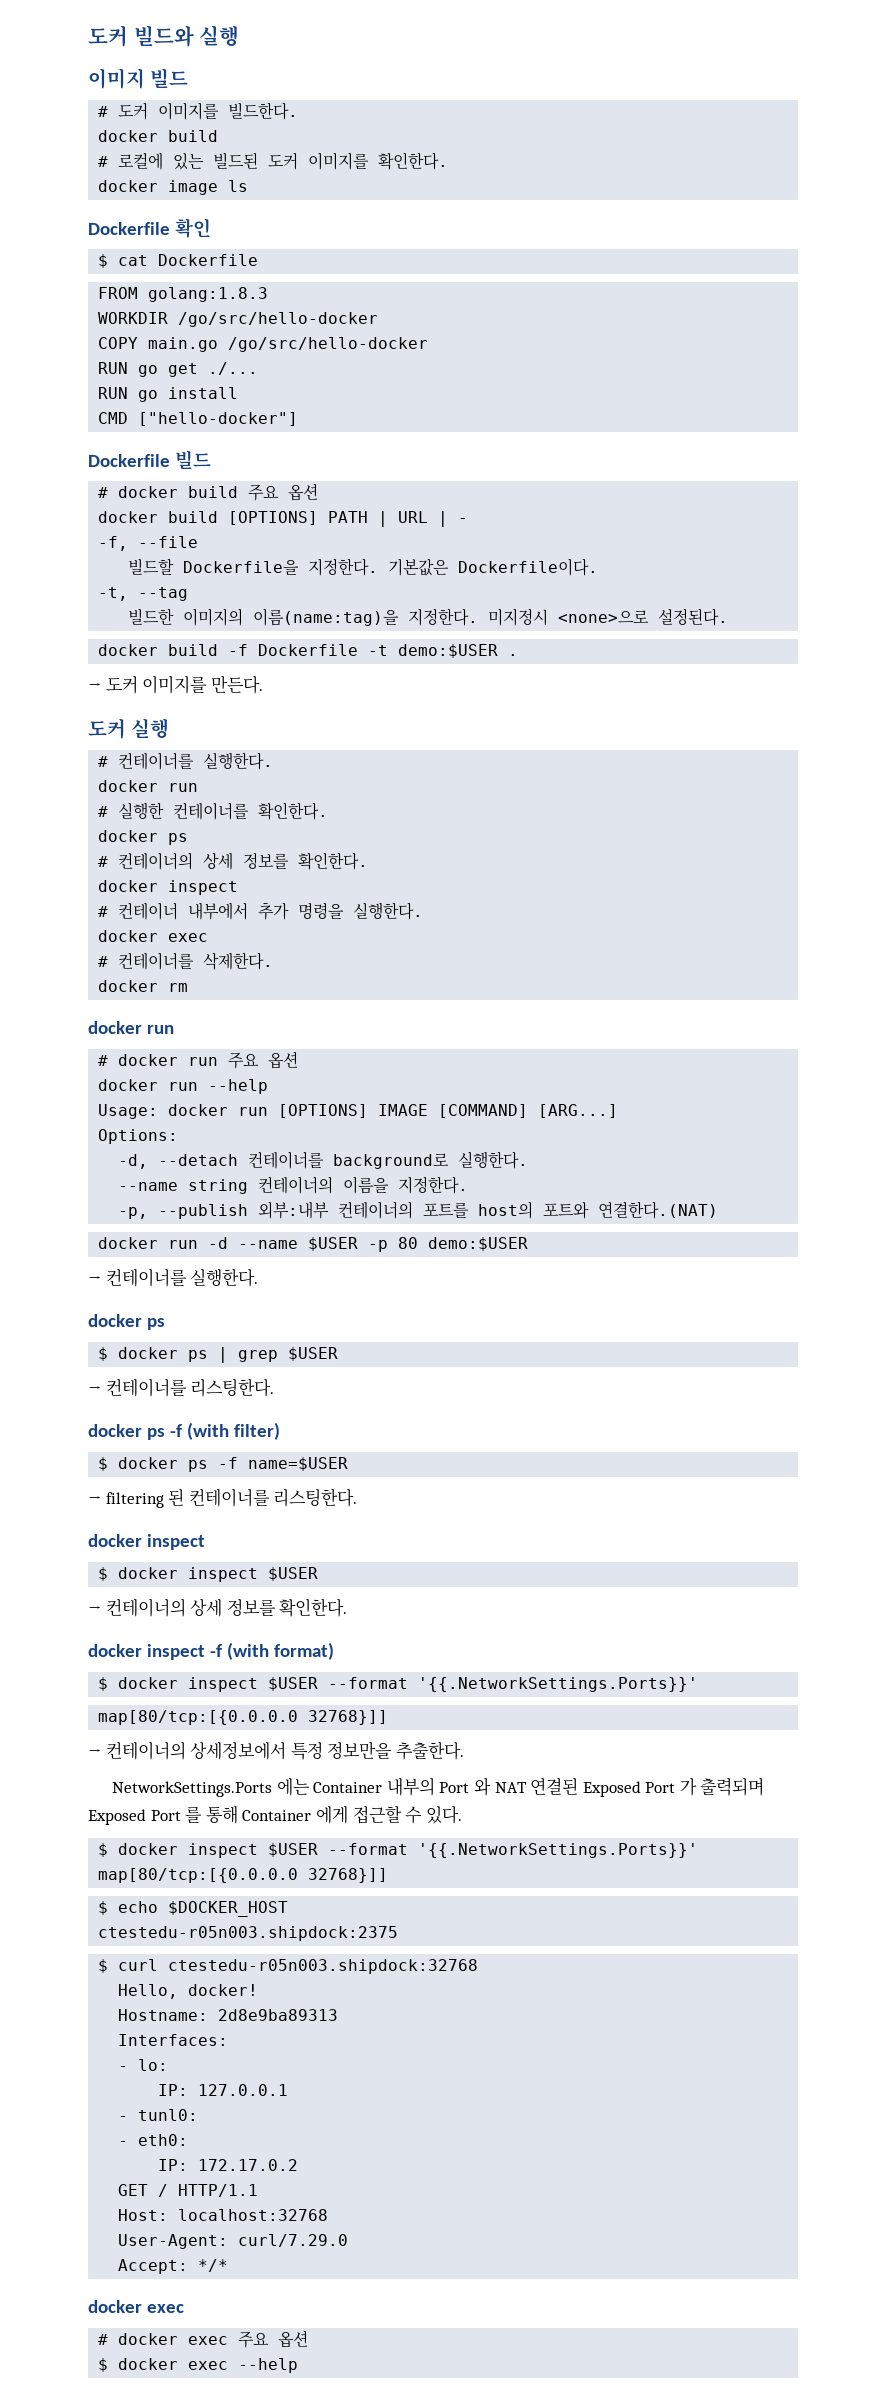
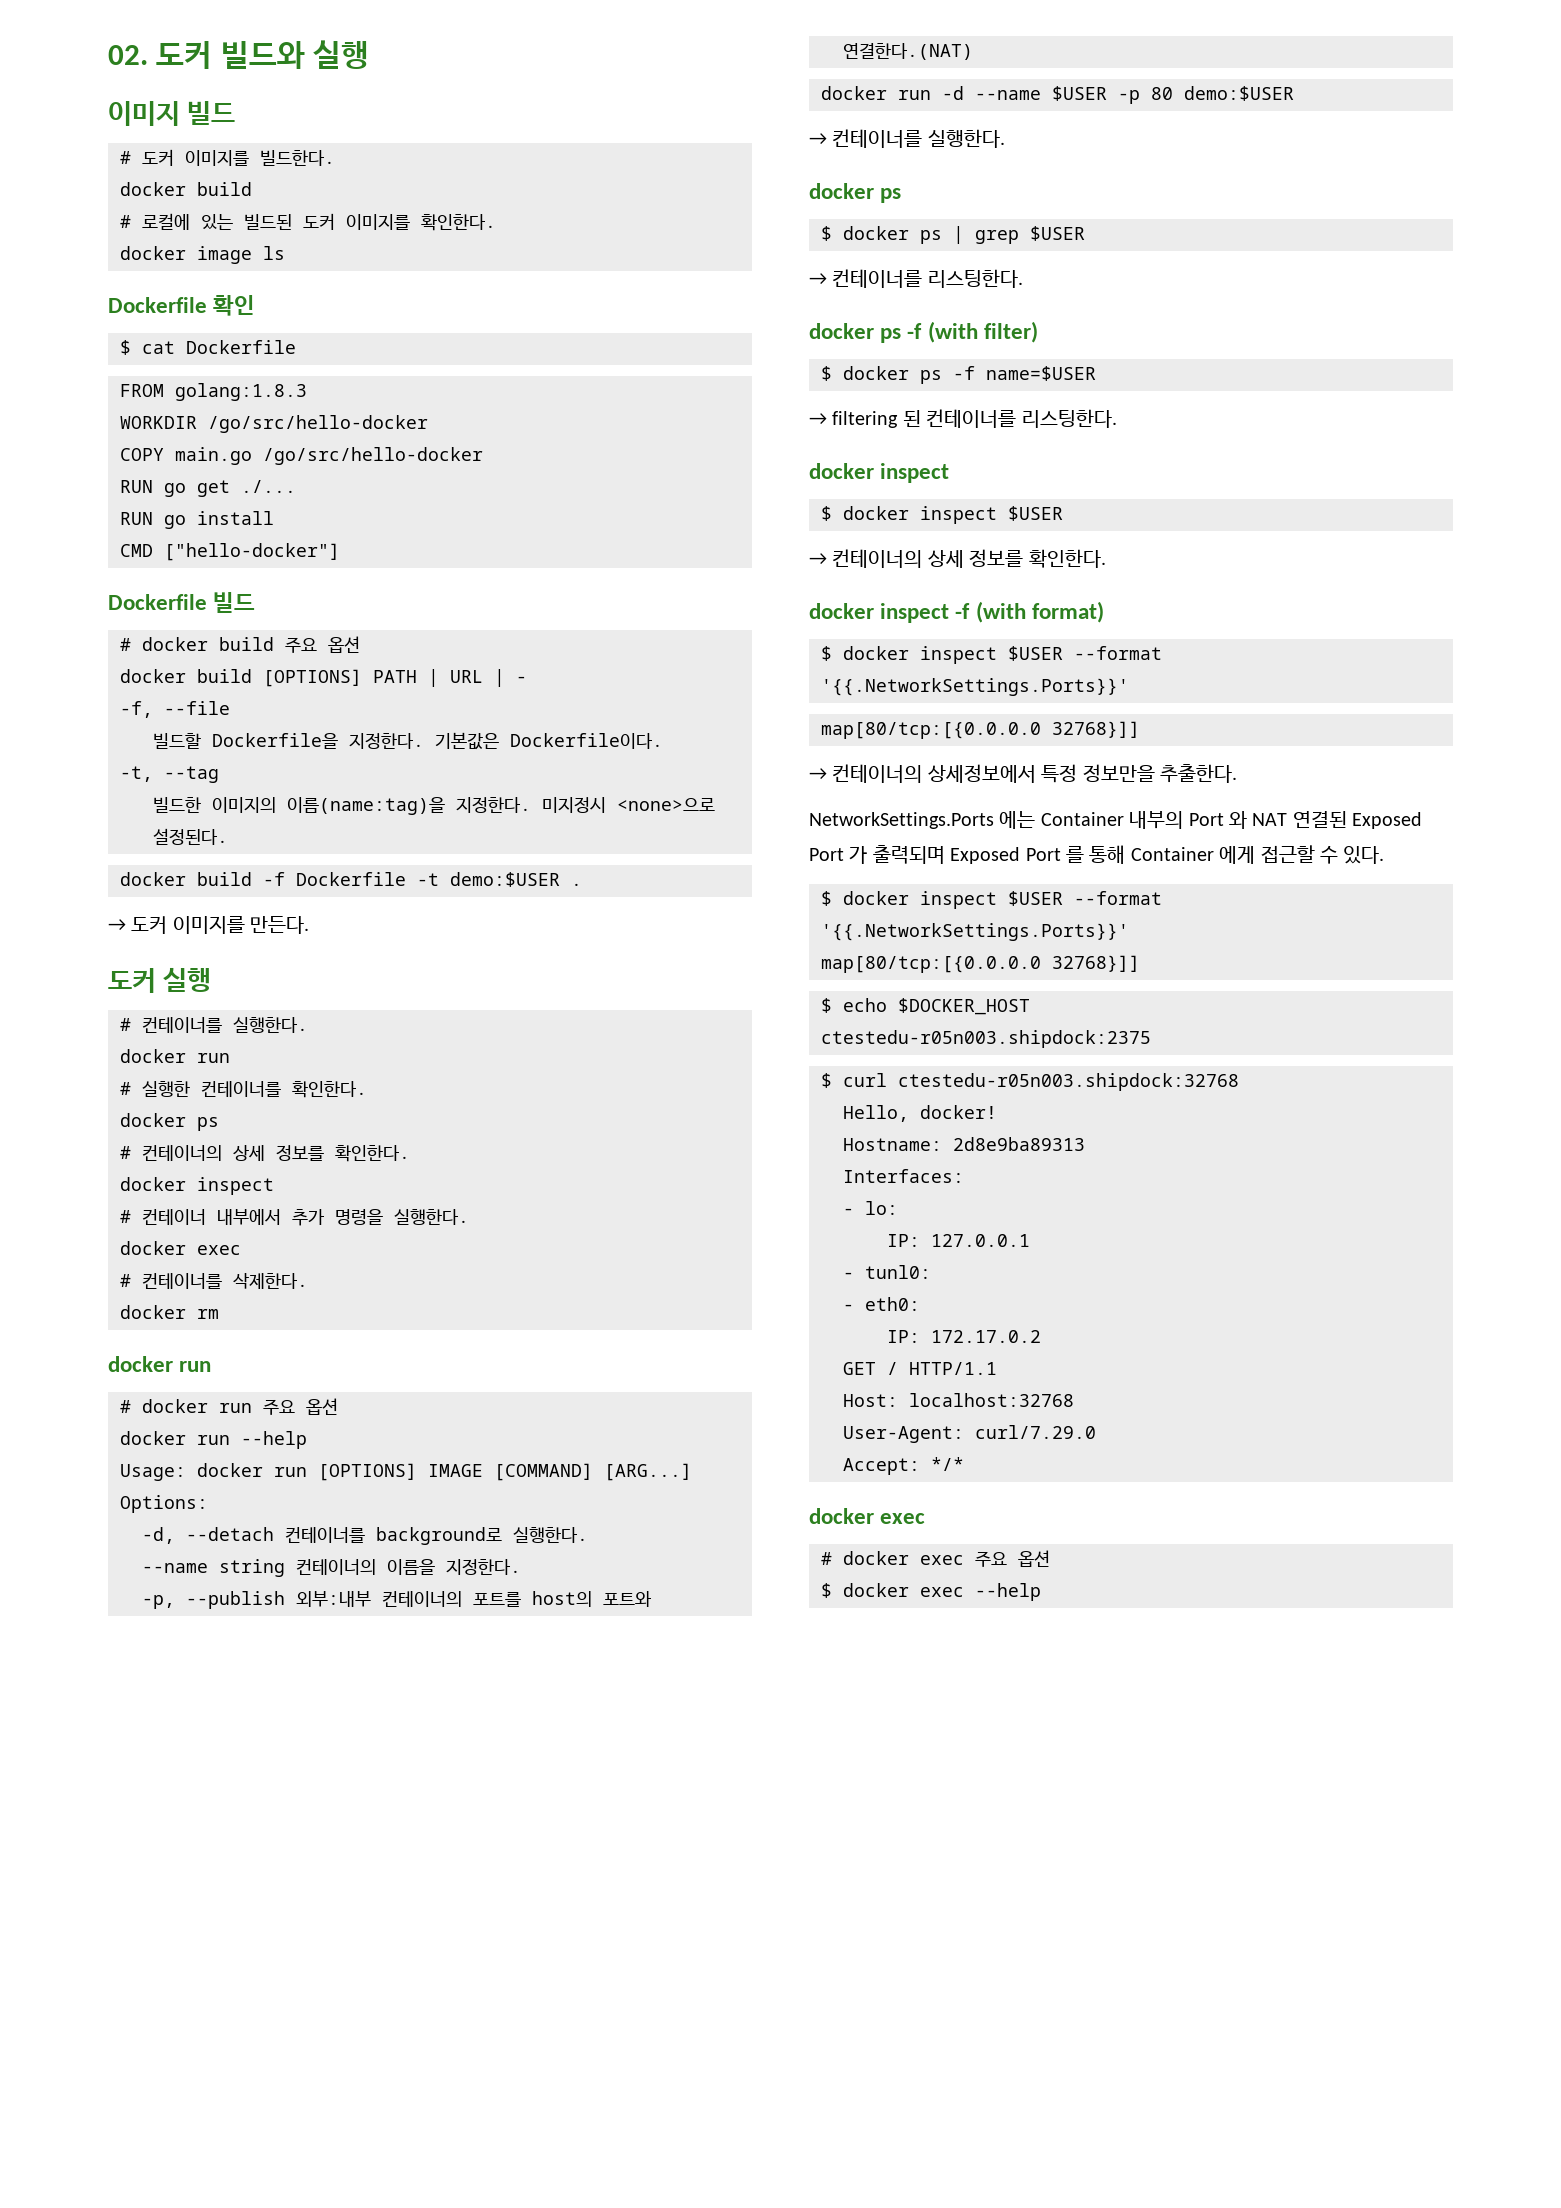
(88, 36) none -> [108,45,148,65] 02.

